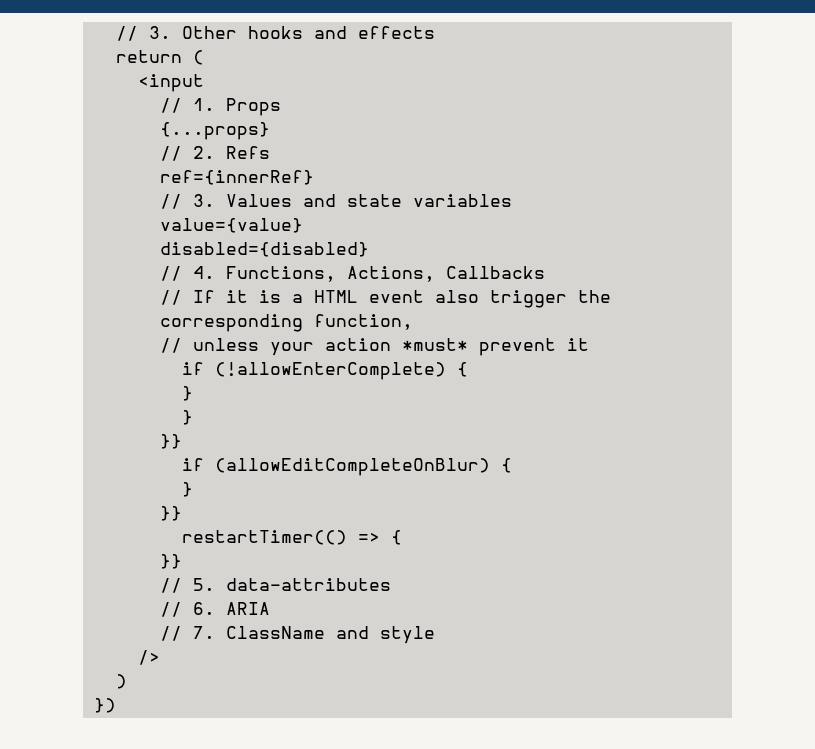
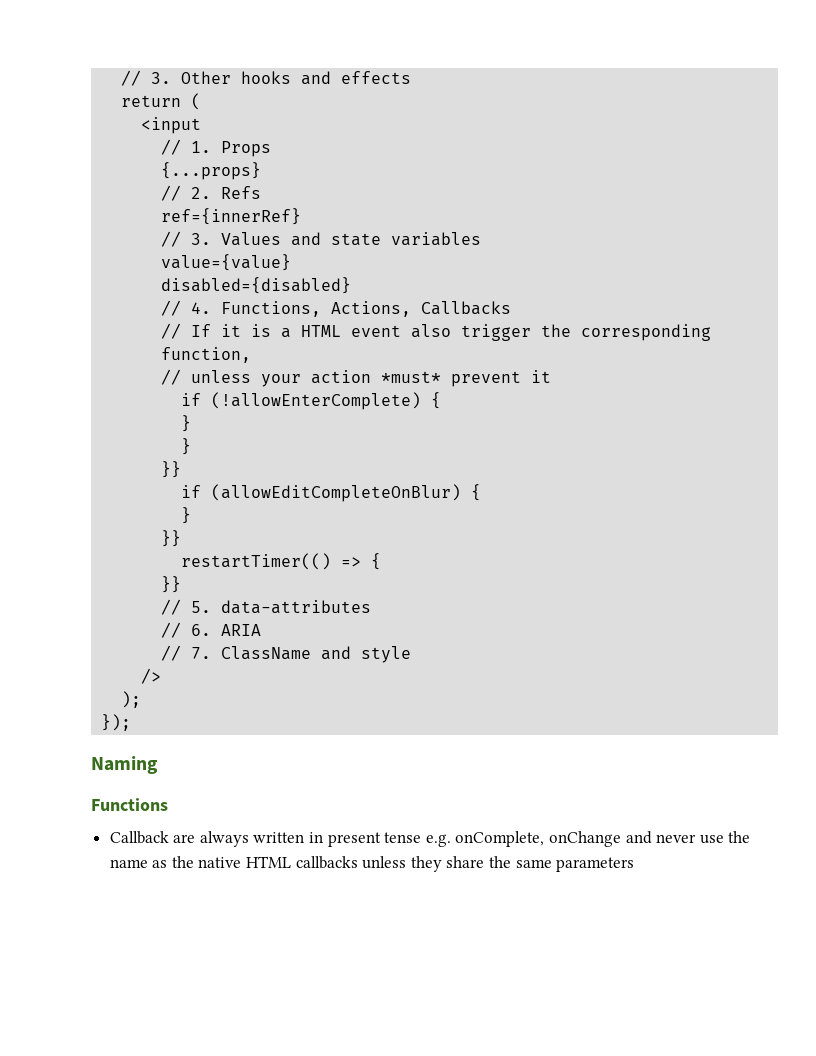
[115,674,127,689] [93,698,116,713] ) // }) -> [121,691,142,708] [101,714,132,731] [91,756,158,774] [91,798,168,811] [109,831,751,847] [109,856,635,872] ); // }); // Naming // Functions // Callback are always written in present tense e.g. onComplete, onChange and never use the name as the native HTML callbacks unless they share the same parameters

